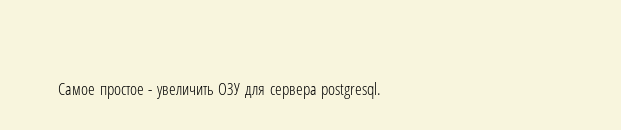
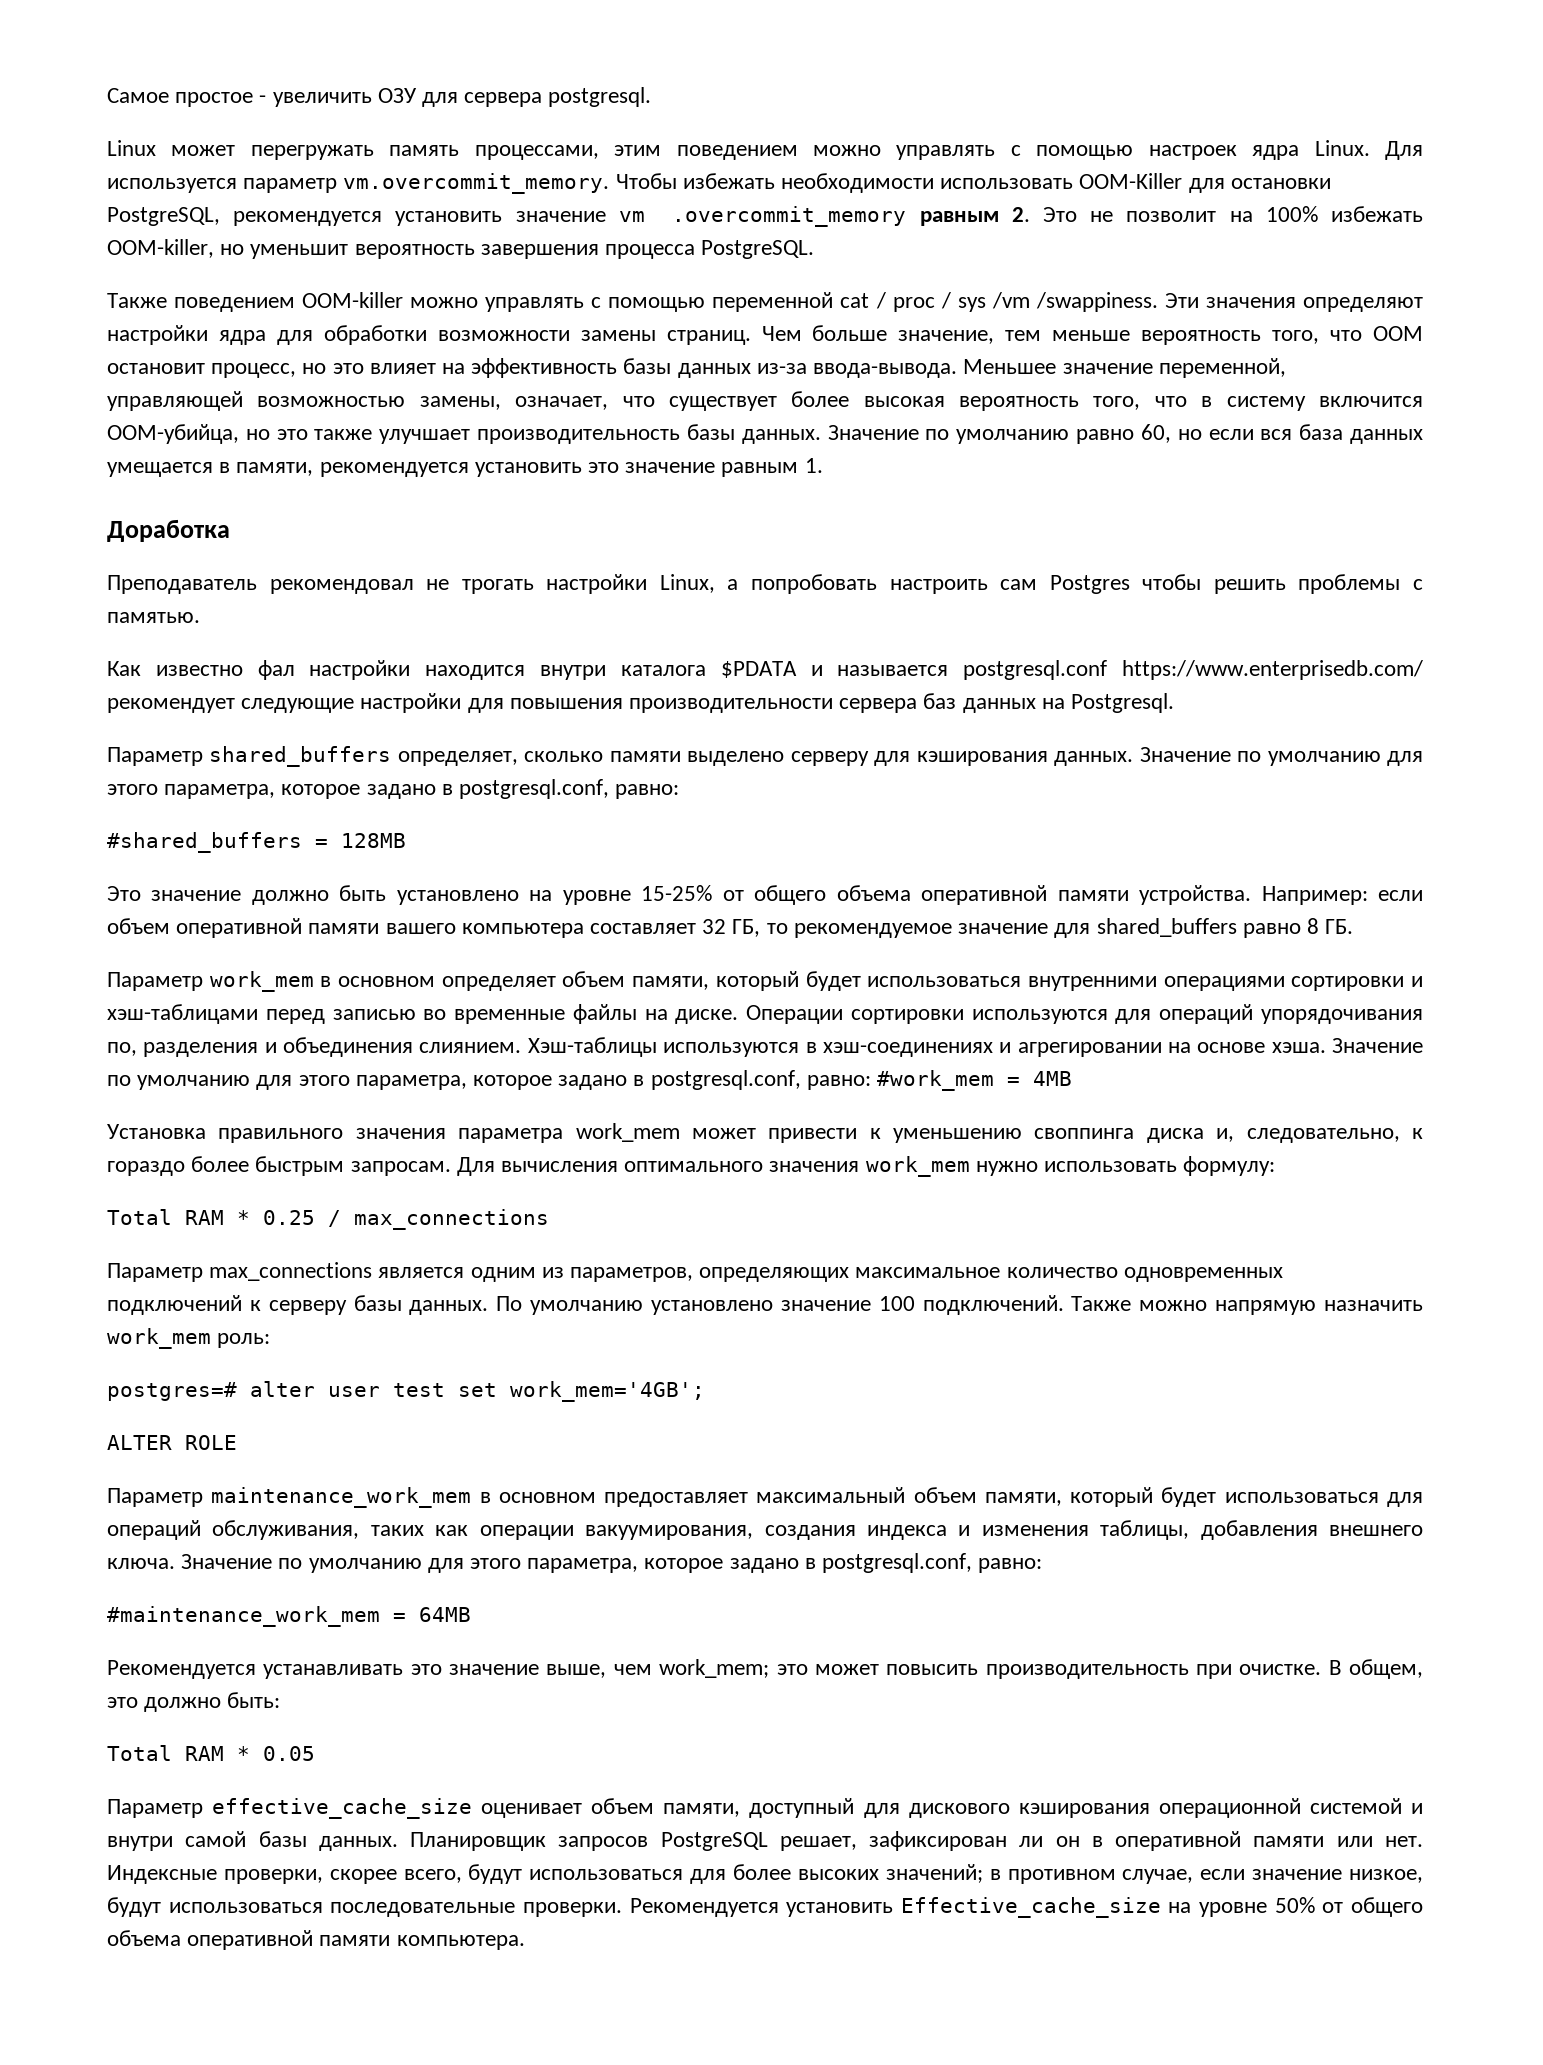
(382, 90) none -> [107,140,1423,160] [107,173,1331,194] [107,206,1424,227] [107,239,815,259] [107,292,1423,312] [107,325,1423,345] [107,358,1286,378] [107,391,1423,411] [107,424,1423,444] [107,458,823,477] [107,519,230,542] [107,574,1424,594] [107,612,200,623] [107,660,1424,680] [107,693,1175,713] [107,746,1424,767] [107,779,680,799] [107,832,406,853] [107,885,1424,905] [107,918,1354,938] [107,971,1423,992] [107,1004,1423,1024] [107,1037,1424,1057] [107,1070,1073,1091] [107,1123,1423,1143] [107,1156,1276,1177] [107,1209,549,1230] [107,1262,1283,1282] [107,1295,1424,1315] [107,1328,271,1349] [107,1381,705,1402] [107,1435,237,1450] [107,1487,1423,1508] [107,1520,1423,1540] [107,1553,1043,1573] [107,1606,471,1627] [107,1659,1424,1679] [107,1692,281,1712] [107,1745,315,1761] [107,1798,1423,1819] [107,1831,1423,1851] [107,1864,1423,1884] [107,1897,1424,1918] [107,1930,525,1950] // Linux может перегружать память процессами, этим поведением можно управлять с помощью настроек ядра Linux. Для используется параметр vm.overcommit_memory. Чтобы избежать необходимости использовать OOM-Killer для остановки PostgreSQL, рекомендуется установить значение vm .overcommit_memory равным 2. Это не позволит на 100% избежать ООМ-killer, но уменьшит вероятность завершения процесса PostgreSQL. // Также поведением OOM-killer можно управлять с помощью переменной cat / proc / sys /vm /swappiness. Эти значения определяют настройки ядра для обработки возможности замены страниц. Чем больше значение, тем меньше вероятность того, что ООМ остановит процесс, но это влияет на эффективность базы данных из-за ввода-вывода. Меньшее значение переменной, управляющей возможностью замены, означает, что существует более высокая вероятность того, что в систему включится ООМ-убийца, но это также улучшает производительность базы данных. Значение по умолчанию равно 60, но если вся база данных умещается в памяти, рекомендуется установить это значение равным 1. // Доработка // Преподаватель рекомендовал не трогать настройки Linux, а попробовать настроить сам Postgres чтобы решить проблемы с памятью. // Как известно фал настройки находится внутри каталога $PDATA и называется postgresql.conf https://www.enterprisedb.com/ рекомендует следующие настройки для повышения производительности сервера баз данных на Postgresql. // Параметр shared_buffers определяет, сколько памяти выделено серверу для кэширования данных. Значение по умолчанию для этого параметра, которое задано в postgresql.conf, равно: // #shared_buffers = 128MB // Это значение должно быть установлено на уровне 15-25% от общего объема оперативной памяти устройства. Например: если объем оперативной памяти вашего компьютера составляет 32 ГБ, то рекомендуемое значение для shared_buffers равно 8 ГБ. // Параметр work_mem в основном определяет объем памяти, который будет использоваться внутренними операциями сортировки и хэш-таблицами перед записью во временные файлы на диске. Операции сортировки используются для операций упорядочивания по, разделения и объединения слиянием. Хэш-таблицы используются в хэш-соединениях и агрегировании на основе хэша. Значение по умолчанию для этого параметра, которое задано в postgresql.conf, равно: #work_mem = 4MB // Установка правильного значения параметра work_mem может привести к уменьшению своппинга диска и, следовательно, к гораздо более быстрым запросам. Для вычисления оптимального значения work_mem нужно использовать формулу: // Total RAM * 0.25 / max_connections // Параметр max_connections является одним из параметров, определяющих максимальное количество одновременных подключений к серверу базы данных. По умолчанию установлено значение 100 подключений. Также можно напрямую назначить work_mem роль: // postgres=# alter user test set work_mem='4GB'; // ALTER ROLE // Параметр maintenance_work_mem в основном предоставляет максимальный объем памяти, который будет использоваться для операций обслуживания, таких как операции вакуумирования, создания индекса и изменения таблицы, добавления внешнего ключа. Значение по умолчанию для этого параметра, которое задано в postgresql.conf, равно: // #maintenance_work_mem = 64MB // Рекомендуется устанавливать это значение выше, чем work_mem; это может повысить производительность при очистке. В общем, это должно быть: // Total RAM * 0.05 // Параметр effective_cache_size оценивает объем памяти, доступный для дискового кэширования операционной системой и внутри самой базы данных. Планировщик запросов PostgreSQL решает, зафиксирован ли он в оперативной памяти или нет. Индексные проверки, скорее всего, будут использоваться для более высоких значений; в противном случае, если значение низкое, будут использоваться последовательные проверки. Рекомендуется установить Effective_cache_size на уровне 50% от общего объема оперативной памяти компьютера.

